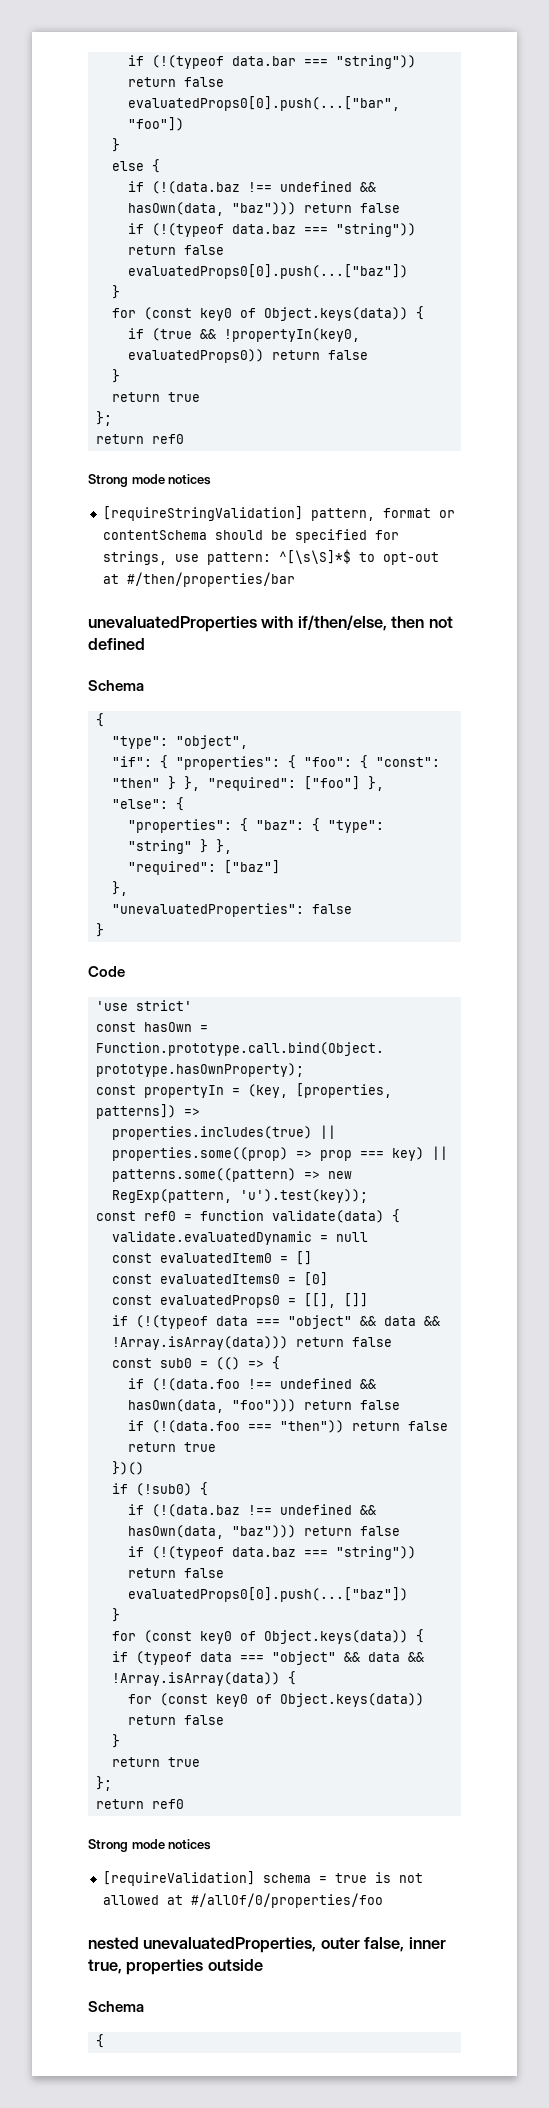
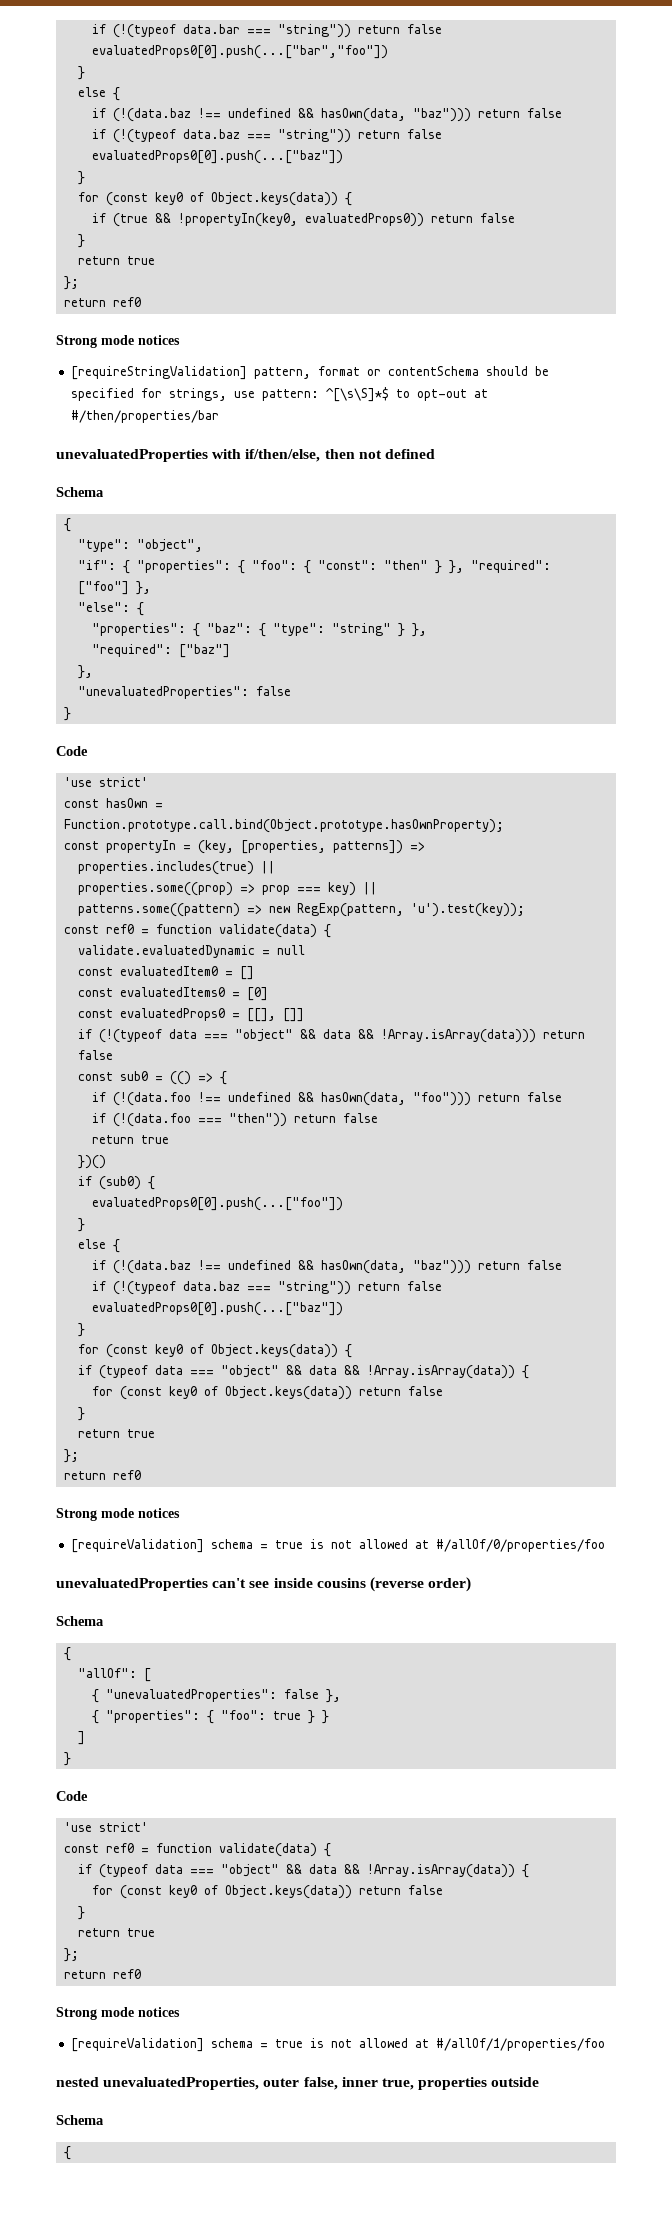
[136,1483,193,1496] (!sub0) -> [99,1176,156,1190] [92,1197,344,1211] [78,1218,86,1232] [78,1239,107,1249] (sub0) { // evaluatedProps0[0].push(...["foo"]) // } // else
(384, 1900) none -> [56,1577,472,1592] [56,1616,104,1626] [64,1647,72,1661] [78,1668,152,1682] [92,1689,342,1703] [92,1710,330,1724] [78,1731,86,1745] [64,1752,72,1766] [56,1791,88,1801] [64,1822,149,1832] [64,1843,332,1857] [78,1864,530,1878] [92,1885,444,1899] [78,1906,86,1920] [78,1928,156,1937] [64,1948,80,1962] [64,1969,142,1979] [56,2007,180,2020] [71,2038,606,2052] // unevaluatedProperties can't see inside cousins (reverse order) // Schema // { // "allOf": [ // { "unevaluatedProperties": false }, // { "properties": { "foo": true } } // ] // } // Code // 'use strict' // const ref0 = function validate(data) { // if (typeof data === "object" && data && !Array.isArray(data)) { // for (const key0 of Object.keys(data)) return false // } // return true // }; // return ref0 // Strong mode notices // [requireValidation] schema = true is not allowed at #/allOf/1/properties/foo

